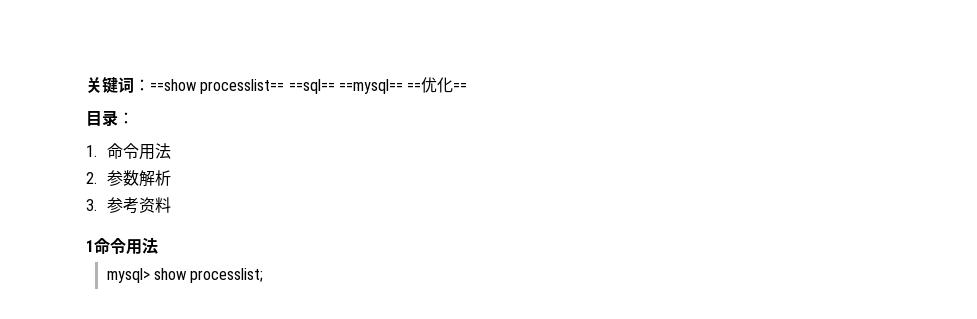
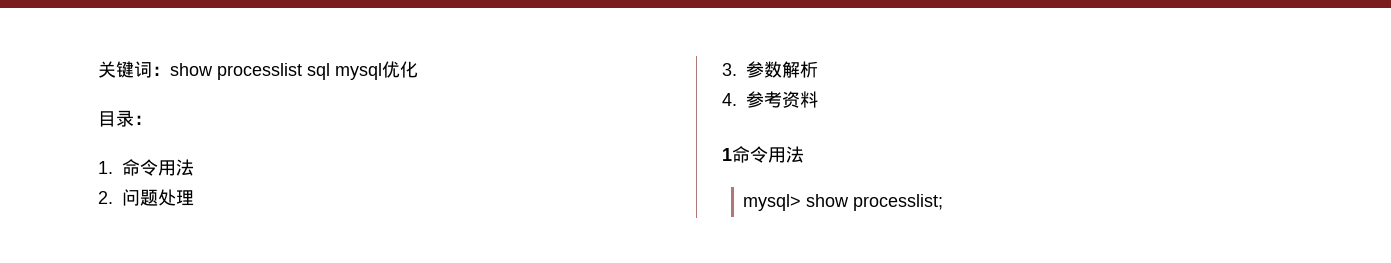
[150,79,422,94] ==show processlist== ==sql== ==mysql== == -> [170,63,382,80] show processlist sql mysql
[453,82,468,91] == -> (418, 69) none
(97, 178) none -> [122,189,194,206] [722,63,737,76] 问题处理 // 3.
[86,199,97,211] 3. -> [722,93,737,106] 4.

